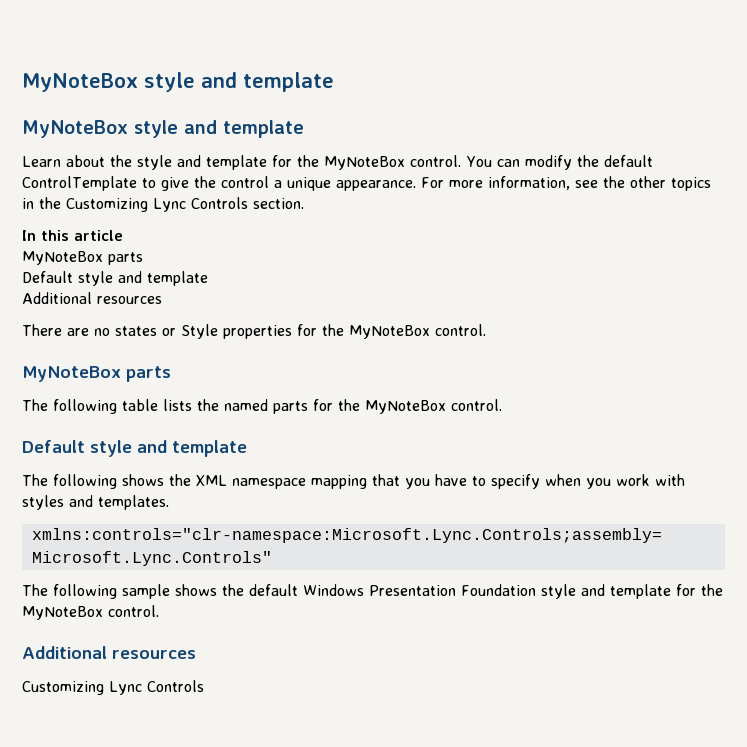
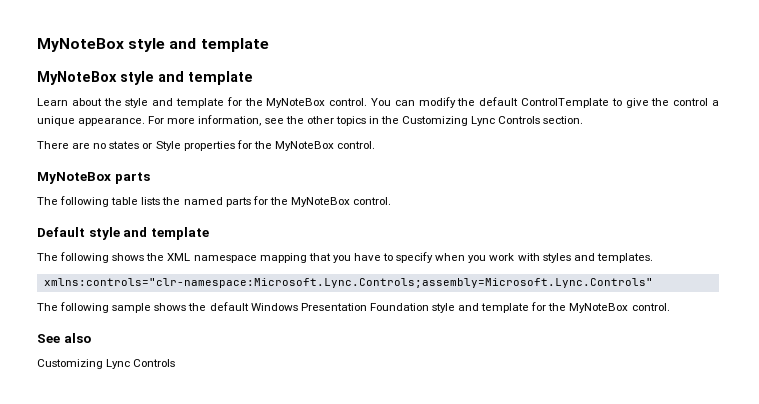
[22,230,123,241] [22,251,143,265] [22,271,208,286] [22,292,162,304] // In this article // MyNoteBox parts // Default style and template // Additional resources -> (584, 120) none
[22,646,196,659] Additional resources -> [37,333,91,343] See also

